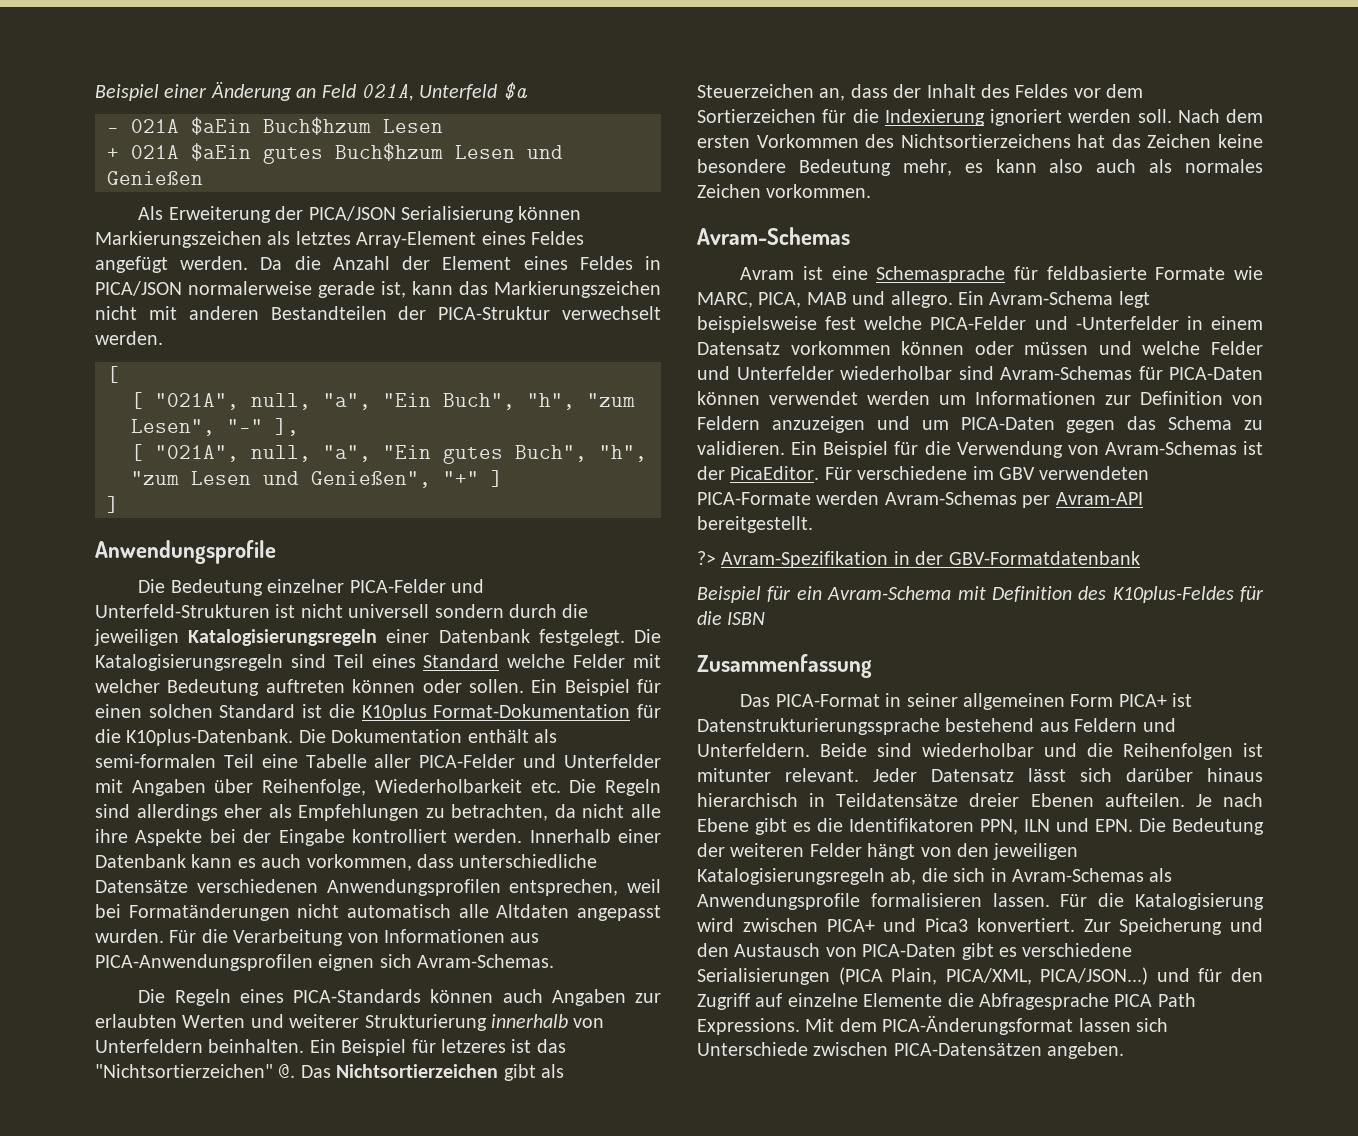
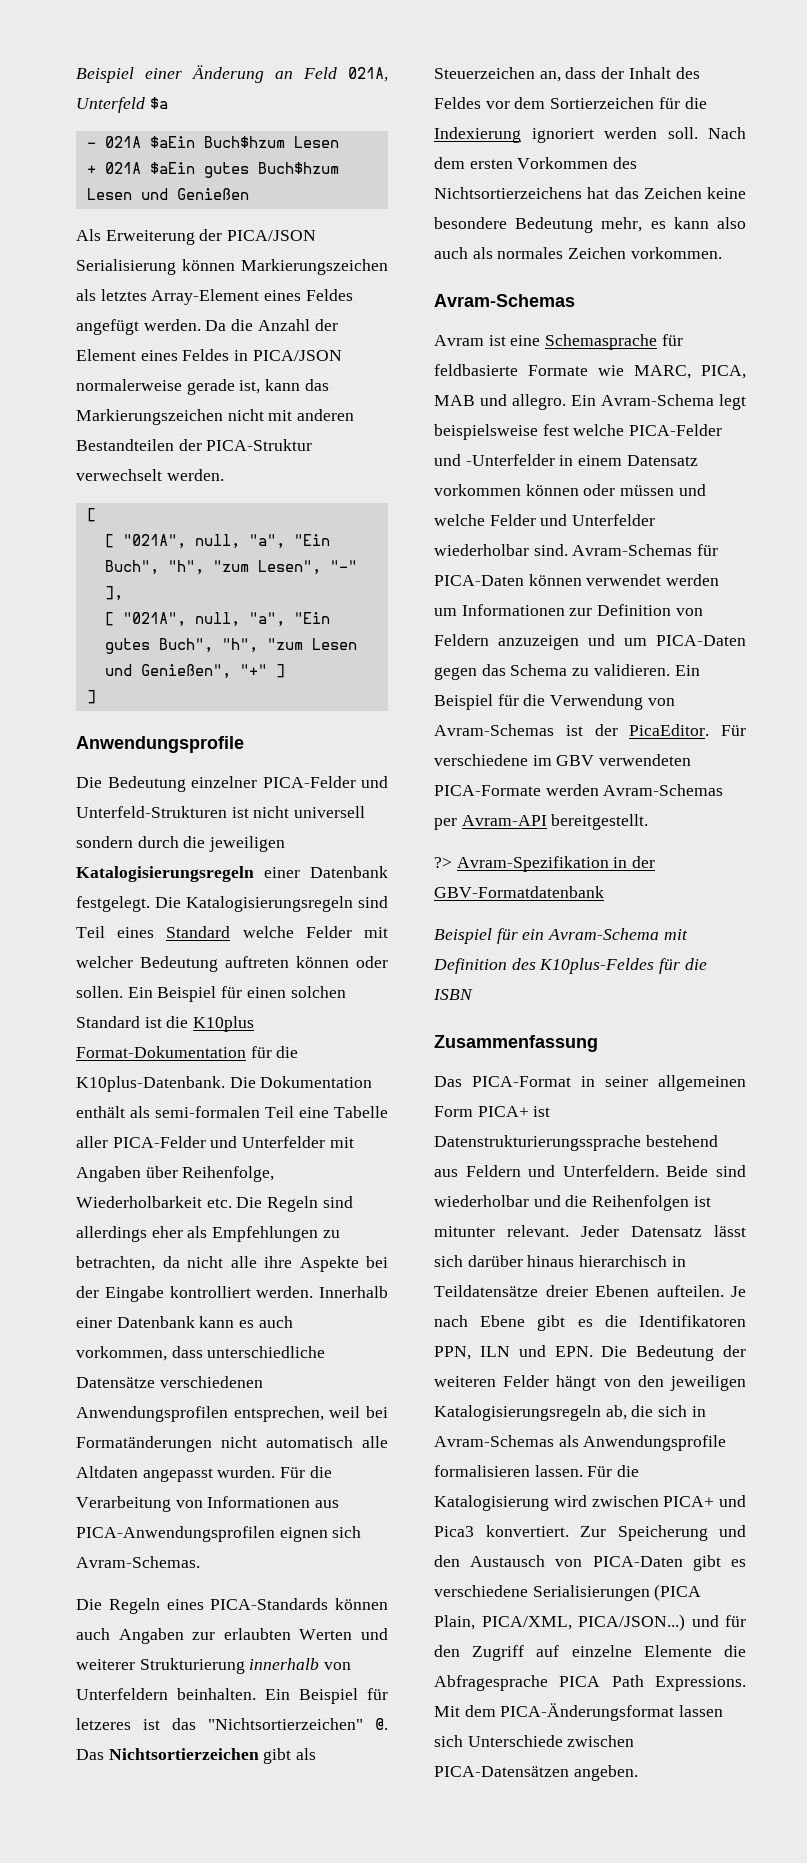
[958,366,994,380] sind -> [533,544,568,556] sind.

